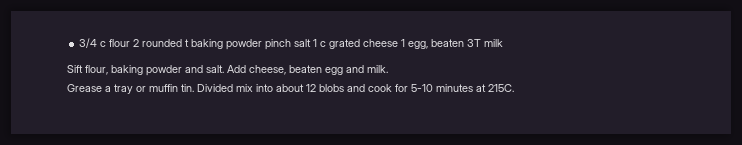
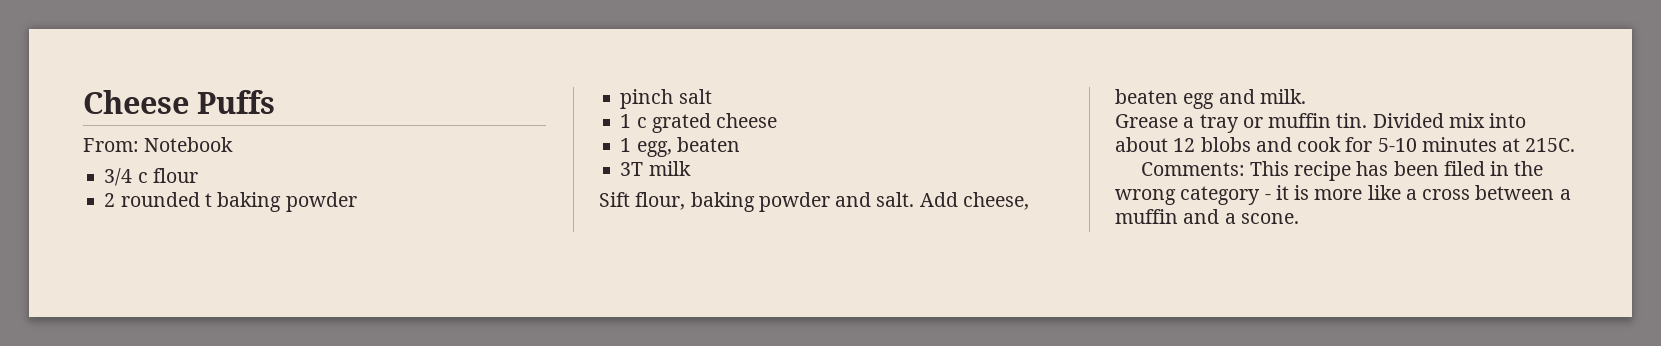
(79, 43) none -> [83,90,276,114] [83,137,234,152] Cheese Puffs // From: Notebook //
(131, 43) none -> (198, 175) //
(263, 44) none -> (357, 202) //
(312, 43) none -> (712, 96) //
(399, 43) none -> (778, 120) //
(465, 43) none -> (740, 144) //
(514, 88) none -> [1140,161,1544,181] [1115,185,1571,205] [1115,209,1299,224] // Comments: This recipe has been filed in the wrong category - it is more like a cross between a muffin and a scone.

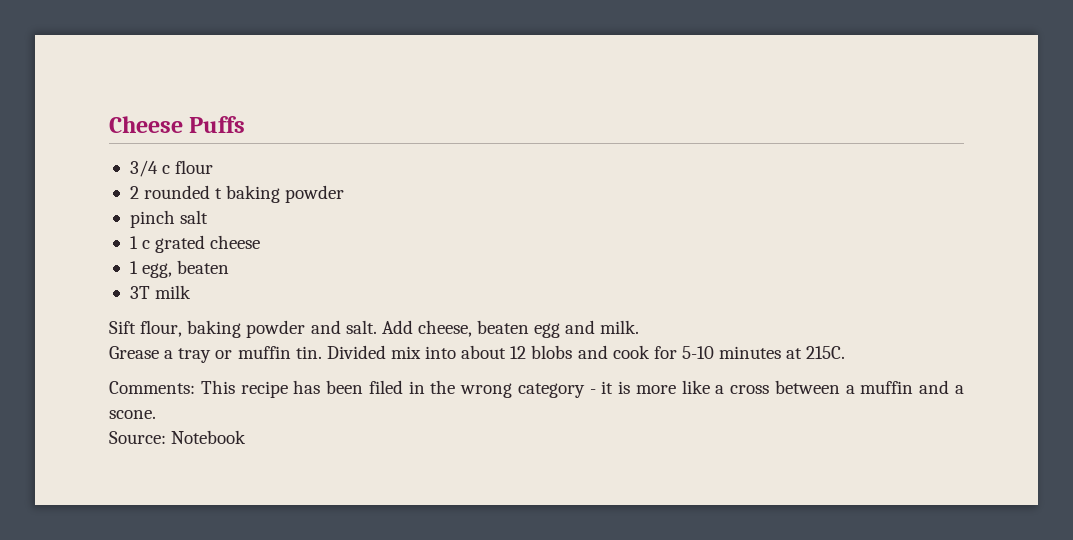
[83,137,234,152] // From: Notebook -> (246, 124) none
(1299, 218) none -> [109,430,247,444] // Source: Notebook

